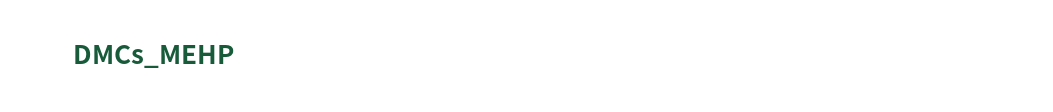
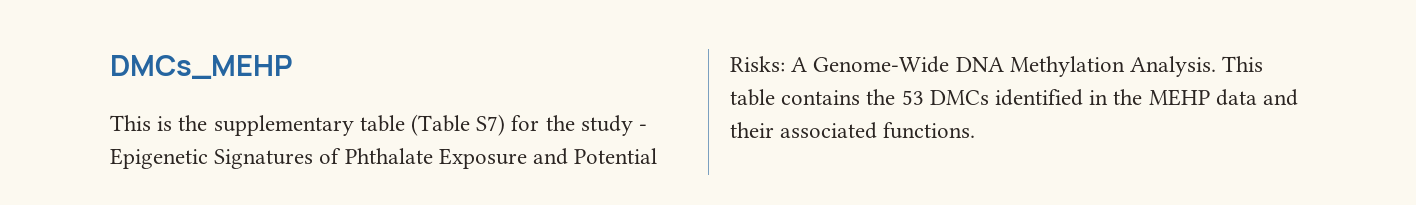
(234, 56) none -> [110,114,648,136] [110,148,658,169] [730,56,1264,77] [730,89,1299,106] [730,122,976,139] // This is the supplementary table (Table S7) for the study - Epigenetic Signatures of Phthalate Exposure and Potential Risks: A Genome-Wide DNA Methylation Analysis. This table contains the 53 DMCs identified in the MEHP data and their associated functions.

